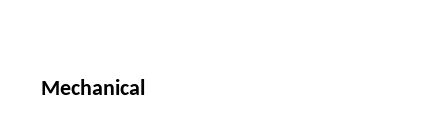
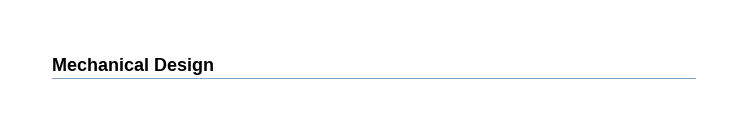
(145, 87) none -> [154,58,214,75] Design

